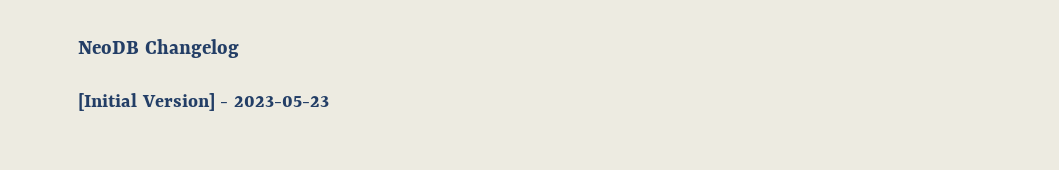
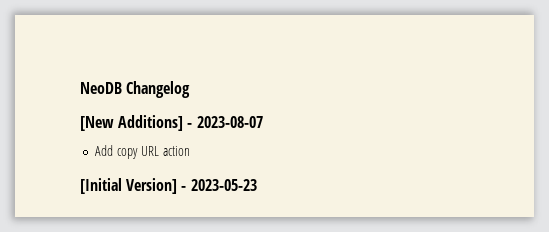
(239, 48) none -> [80,115,263,131] [95,145,190,159] // [New Additions] - 2023-08-07 // Add copy URL action

